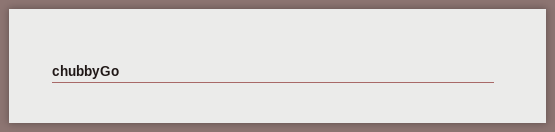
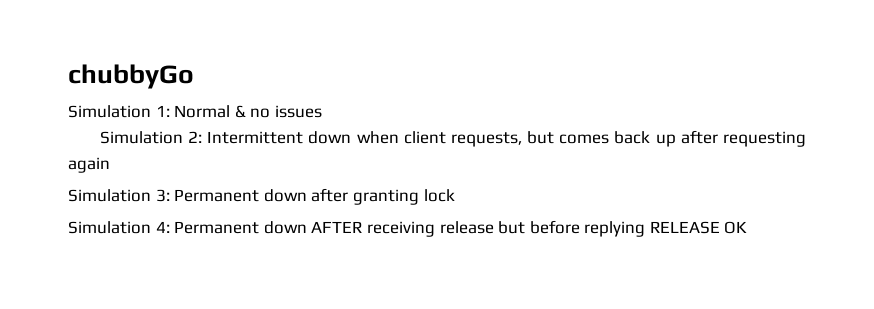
(119, 72) none -> [68,105,322,118] [99,130,806,147] [68,157,110,173] [68,188,455,205] [68,220,748,237] // Simulation 1: Normal & no issues // Simulation 2: Intermittent down when client requests, but comes back up after requesting again // Simulation 3: Permanent down after granting lock // Simulation 4: Permanent down AFTER receiving release but before replying RELEASE OK

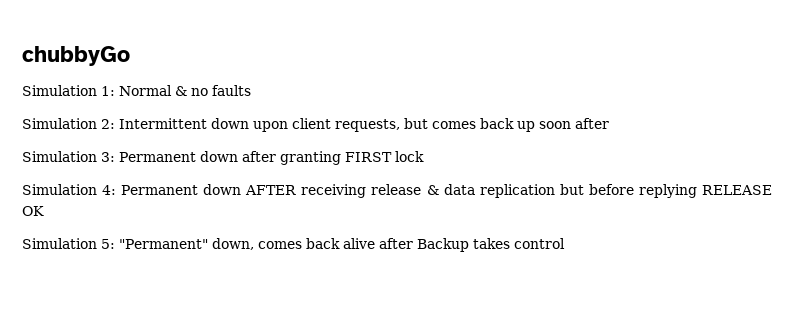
[274,105,322,118] issues -> [212,85,251,96] faults
[356,131,399,144] when -> [253,121,288,132] upon
[680,130,806,147] [68,157,110,173] after requesting again -> [539,118,609,129] soon after
(419, 197) none -> [345,152,392,162] FIRST
(494, 227) none -> [426,184,555,198] & data replication
(748, 227) none -> [22,238,565,252] // Simulation 5: "Permanent" down, comes back alive after Backup takes control

